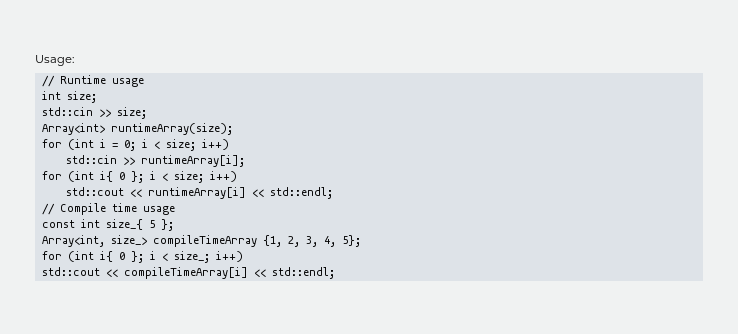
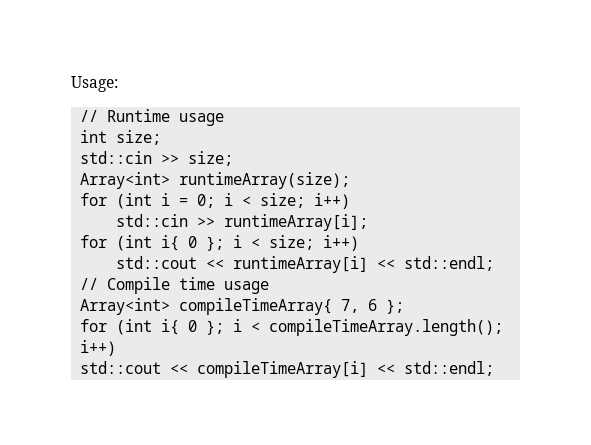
[41,219,174,231] [41,235,361,247] [41,251,210,263] const int size_{ 5 }; // Array<int, size_> compileTimeArray {1, 2, 3, 4, 5}; // for (int i{ 0 }; i < size_; -> [80,298,405,315] [80,319,504,336] Array<int> compileTimeArray{ 7, 6 }; // for (int i{ 0 }; i < compileTimeArray.length();

